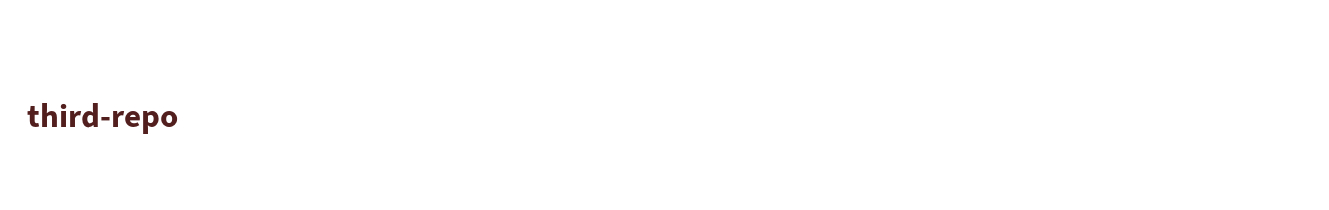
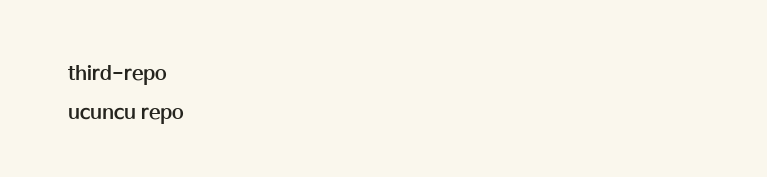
(178, 118) none -> [68,107,185,124] // ucuncu repo

